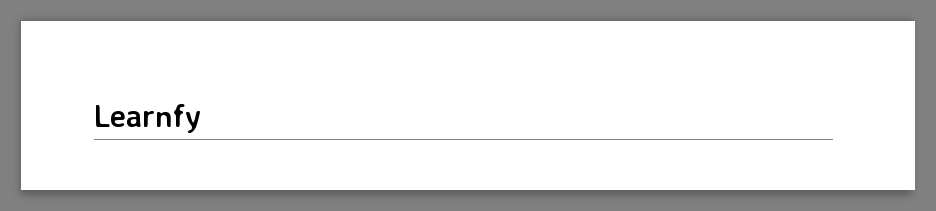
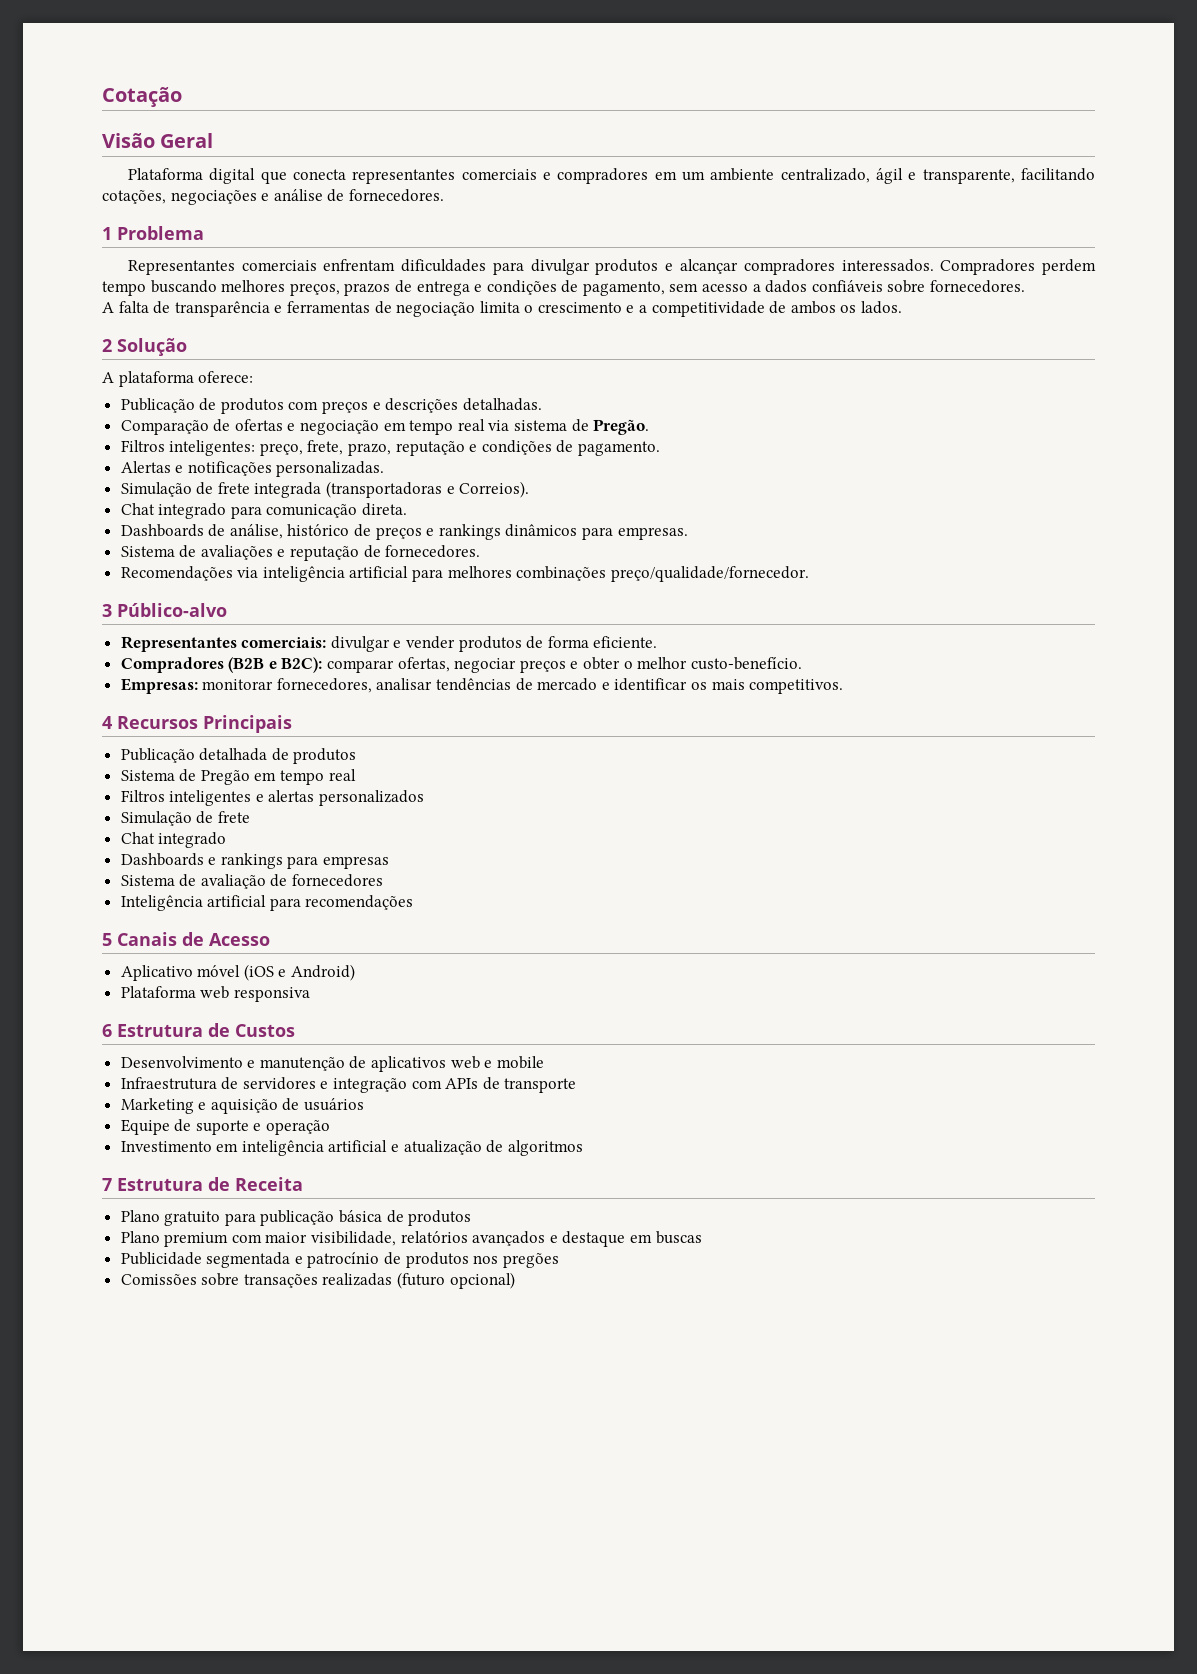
[94,104,201,133] Learnfy -> [102,87,182,107] [102,133,214,148] [127,168,1095,184] [102,189,444,205] [102,226,204,240] [127,259,1096,275] [102,280,1026,296] [102,301,903,317] [102,338,187,356] [102,371,254,387] [120,398,542,414] [120,419,650,435] [120,440,661,456] [120,461,385,477] [120,481,530,498] [120,503,408,519] [120,524,688,540] [120,545,481,561] [120,566,809,582] [102,603,227,617] [120,636,658,652] [120,657,802,673] [120,678,844,694] [102,715,292,733] [120,748,357,764] [120,769,356,785] [120,790,425,806] [120,811,250,826] [120,832,227,848] [120,853,390,869] [120,874,384,889] [120,895,414,911] [102,932,270,946] [120,964,356,981] [120,986,310,1002] [102,1023,295,1037] [120,1056,544,1072] [120,1077,577,1093] [120,1098,365,1114] [120,1119,331,1135] [120,1140,583,1156] [102,1177,303,1191] [120,1210,472,1226] [120,1231,702,1247] [120,1252,559,1268] [120,1272,515,1289] Cotação // Visão Geral // Plataforma digital que conecta representantes comerciais e compradores em um ambiente centralizado, ágil e transparente, facilitando cotações, negociações e análise de fornecedores. // 1 Problema // Representantes comerciais enfrentam dificuldades para divulgar produtos e alcançar compradores interessados. Compradores perdem tempo buscando melhores preços, prazos de entrega e condições de pagamento, sem acesso a dados confiáveis sobre fornecedores. // A falta de transparência e ferramentas de negociação limita o crescimento e a competitividade de ambos os lados. // 2 Solução // A plataforma oferece: // Publicação de produtos com preços e descrições detalhadas. // Comparação de ofertas e negociação em tempo real via sistema de Pregão. // Filtros inteligentes: preço, frete, prazo, reputação e condições de pagamento. // Alertas e notificações personalizadas. // Simulação de frete integrada (transportadoras e Correios). // Chat integrado para comunicação direta. // Dashboards de análise, histórico de preços e rankings dinâmicos para empresas. // Sistema de avaliações e reputação de fornecedores. // Recomendações via inteligência artificial para melhores combinações preço/qualidade/fornecedor. // 3 Público-alvo // Representantes comerciais: divulgar e vender produtos de forma eficiente. // Compradores (B2B e B2C): comparar ofertas, negociar preços e obter o melhor custo-benefício. // Empresas: monitorar fornecedores, analisar tendências de mercado e identificar os mais competitivos. // 4 Recursos Principais // Publicação detalhada de produtos // Sistema de Pregão em tempo real // Filtros inteligentes e alertas personalizados // Simulação de frete // Chat integrado // Dashboards e rankings para empresas // Sistema de avaliação de fornecedores // Inteligência artificial para recomendações // 5 Canais de Acesso // Aplicativo móvel (iOS e Android) // Plataforma web responsiva // 6 Estrutura de Custos // Desenvolvimento e manutenção de aplicativos web e mobile // Infraestrutura de servidores e integração com APIs de transporte // Marketing e aquisição de usuários // Equipe de suporte e operação // Investimento em inteligência artificial e atualização de algoritmos // 7 Estrutura de Receita // Plano gratuito para publicação básica de produtos // Plano premium com maior visibilidade, relatórios avançados e destaque em buscas // Publicidade segmentada e patrocínio de produtos nos pregões // Comissões sobre transações realizadas (futuro opcional)

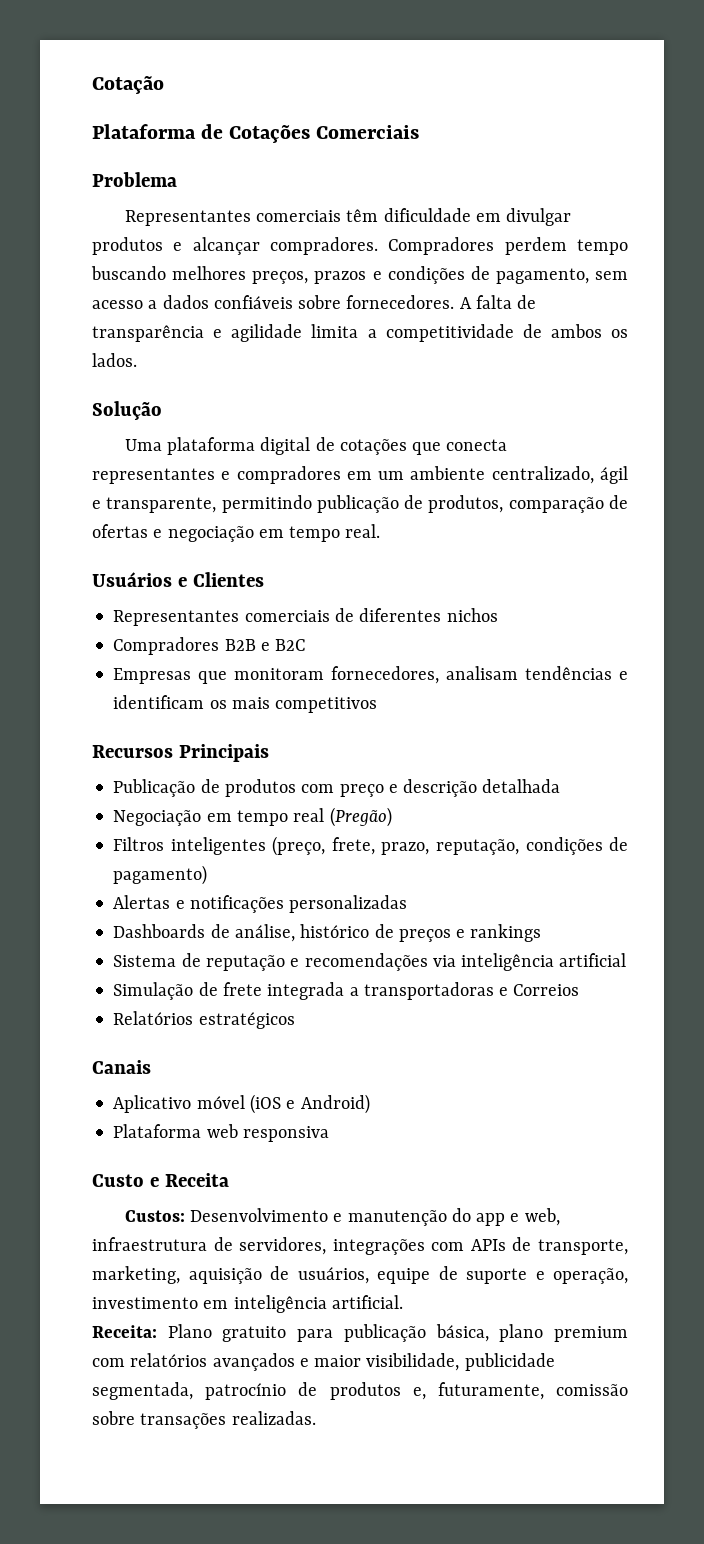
[102,133,214,148] [127,168,1095,184] [102,189,444,205] [102,227,112,240] Visão Geral // Plataforma digital que conecta representantes comerciais e compradores em um ambiente centralizado, ágil e transparente, facilitando cotações, negociações e análise de fornecedores. // 1 -> [92,124,420,143] Plataforma de Cotações Comerciais //
[323,259,524,275] enfrentam dificuldades para -> [346,208,501,222] têm dificuldade em
[743,259,934,275] compradores interessados. -> [270,237,378,255] compradores.
[394,280,470,296] de entrega -> (367, 277) none
(1026, 286) // -> (455, 302) none
[286,301,635,317] ferramentas de negociação limita o crescimento e -> [231,324,359,342] agilidade limita
[102,339,112,352] 2 -> (137, 360) none
[102,371,254,387] [120,398,542,414] [120,420,209,435] A plataforma oferece: // Publicação de produtos com preços e descrições detalhadas. // Comparação -> [124,437,508,455] [92,466,628,484] [92,495,604,513] Uma plataforma digital de cotações que conecta representantes e compradores em um ambiente centralizado, ágil e transparente, permitindo publicação de produtos, comparação
[457,419,650,435] [120,440,661,456] real via sistema de Pregão. // Filtros inteligentes: preço, frete, prazo, reputação e condições de pagamento. -> [345,524,381,538] [92,572,264,587] [113,608,498,626] [113,637,306,655] [113,666,628,684] [113,695,378,713] [92,744,269,762] [113,779,561,797] [113,807,392,827] [113,836,628,856] [113,865,208,885] real. // Usuários e Clientes // Representantes comerciais de diferentes nichos // Compradores B2B e B2C // Empresas que monitoram fornecedores, analisam tendências e identificam os mais competitivos // Recursos Principais // Publicação de produtos com preço e descrição detalhada // Negociação em tempo real (Pregão) // Filtros inteligentes (preço, frete, prazo, reputação, condições de pagamento)
[276,461,385,477] [120,481,530,498] [120,503,408,519] personalizadas. // Simulação de frete integrada (transportadoras e Correios). // Chat integrado para comunicação direta. -> [289,895,408,913] personalizadas
[505,524,688,540] [120,545,481,561] [120,566,809,582] [102,603,227,617] [120,636,658,652] [120,657,802,673] [120,678,844,694] [102,715,292,733] [120,748,357,764] [120,769,356,785] [120,790,425,806] [120,811,250,826] [120,832,227,848] [120,853,390,869] [120,874,384,889] [120,895,414,911] [102,933,112,946] dinâmicos para empresas. // Sistema de avaliações e reputação de fornecedores. // Recomendações via inteligência artificial para melhores combinações preço/qualidade/fornecedor. // 3 Público-alvo // Representantes comerciais: divulgar e vender produtos de forma eficiente. // Compradores (B2B e B2C): comparar ofertas, negociar preços e obter o melhor custo-benefício. // Empresas: monitorar fornecedores, analisar tendências de mercado e identificar os mais competitivos. // 4 Recursos Principais // Publicação detalhada de produtos // Sistema de Pregão em tempo real // Filtros inteligentes e alertas personalizados // Simulação de frete // Chat integrado // Dashboards e rankings para empresas // Sistema de avaliação de fornecedores // Inteligência artificial para recomendações // 5 -> [113,953,627,971] [113,982,580,1000] [113,1011,295,1029] // Sistema de reputação e recomendações via inteligência artificial // Simulação de frete integrada a transportadoras e Correios // Relatórios estratégicos //
[182,932,270,946] de Acesso -> (151, 1067) none
[102,1023,295,1037] [120,1056,544,1072] [120,1077,577,1093] [120,1098,365,1114] [120,1119,331,1135] [120,1140,583,1156] [102,1177,303,1191] [120,1210,472,1226] [120,1231,702,1247] [120,1252,559,1268] [120,1272,515,1289] 6 Estrutura de Custos // Desenvolvimento e manutenção de aplicativos web e mobile // Infraestrutura de servidores e integração com APIs de transporte // Marketing e aquisição de usuários // Equipe de suporte e operação // Investimento em inteligência artificial e atualização de algoritmos // 7 Estrutura de Receita // Plano gratuito para publicação básica de produtos // Plano premium com maior visibilidade, relatórios avançados e destaque em buscas // Publicidade segmentada e patrocínio de produtos nos pregões // Comissões sobre transações realizadas (futuro opcional) -> [92,1173,229,1187] [124,1208,560,1226] [92,1237,628,1255] [92,1266,628,1284] [92,1295,403,1313] [92,1324,628,1342] [92,1353,555,1371] [92,1382,628,1400] [92,1411,316,1429] Custo e Receita // Custos: Desenvolvimento e manutenção do app e web, infraestrutura de servidores, integrações com APIs de transporte, marketing, aquisição de usuários, equipe de suporte e operação, investimento em inteligência artificial. // Receita: Plano gratuito para publicação básica, plano premium com relatórios avançados e maior visibilidade, publicidade segmentada, patrocínio de produtos e, futuramente, comissão sobre transações realizadas.

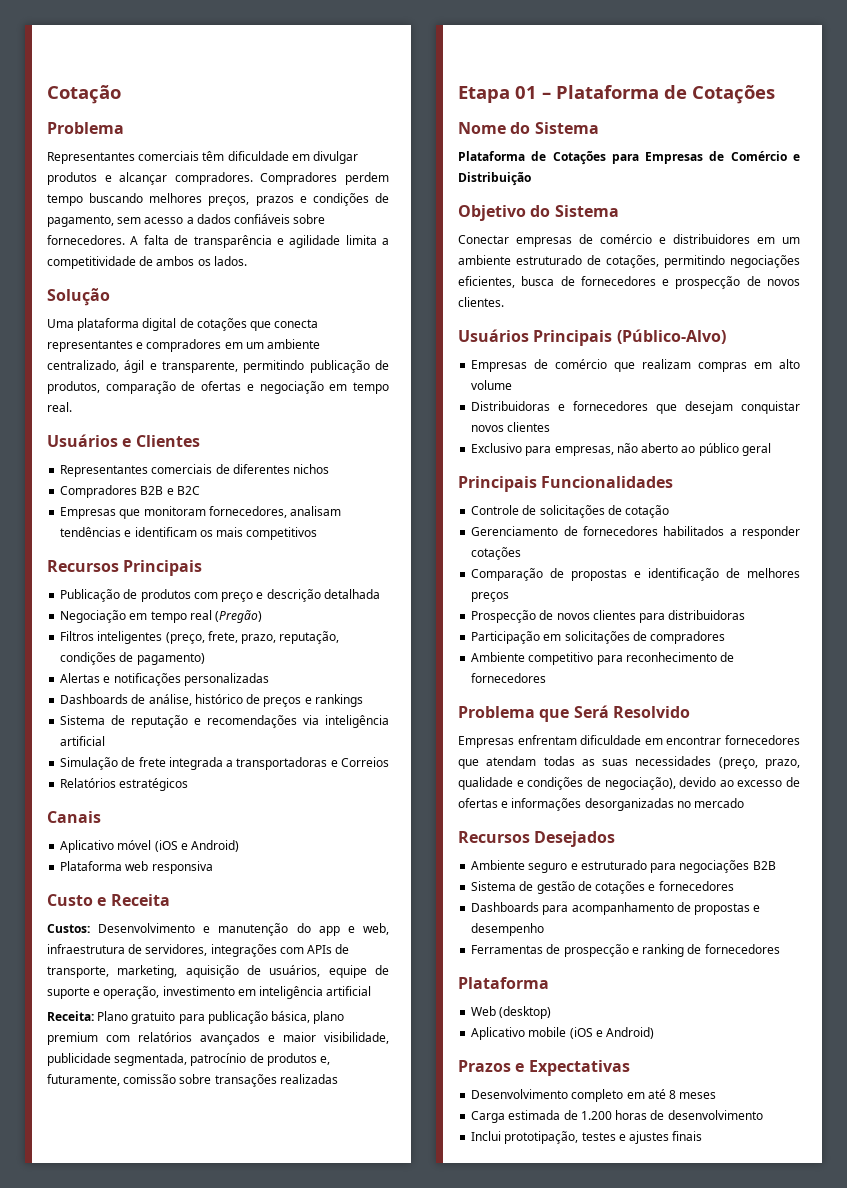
[92,124,420,143] // Plataforma de Cotações Comerciais -> (121, 94) none
[331,1295,403,1309] artificial. -> [326,986,372,996] artificial
[231,1411,316,1425] realizadas. -> [279,1074,338,1084] [458,85,775,104] [458,122,599,134] [458,151,800,165] [458,172,531,186] [458,205,619,221] [458,234,800,247] [458,255,800,268] [458,276,800,289] [458,297,504,307] [458,329,726,346] [471,359,800,372] [471,380,513,390] [471,401,800,414] [471,422,551,432] [471,443,771,456] [458,476,674,492] [471,505,670,518] [471,526,800,539] [471,547,522,560] [471,568,800,581] [471,592,510,602] [471,610,746,623] [471,631,726,644] [471,652,735,665] [471,673,547,683] [458,705,690,722] [458,735,800,748] [458,756,800,769] [458,777,800,790] [458,798,745,811] [458,831,616,847] [471,860,776,873] [471,881,734,894] [471,902,761,915] [471,923,545,936] [471,944,780,957] [458,977,549,989] [471,1006,552,1019] [471,1027,655,1040] [458,1060,630,1076] [471,1089,717,1102] [471,1110,763,1123] [471,1131,703,1144] realizadas // Etapa 01 – Plataforma de Cotações // Nome do Sistema // Plataforma de Cotações para Empresas de Comércio e Distribuição // Objetivo do Sistema // Conectar empresas de comércio e distribuidores em um ambiente estruturado de cotações, permitindo negociações eficientes, busca de fornecedores e prospecção de novos clientes. // Usuários Principais (Público-Alvo) // Empresas de comércio que realizam compras em alto volume // Distribuidoras e fornecedores que desejam conquistar novos clientes // Exclusivo para empresas, não aberto ao público geral // Principais Funcionalidades // Controle de solicitações de cotação // Gerenciamento de fornecedores habilitados a responder cotações // Comparação de propostas e identificação de melhores preços // Prospecção de novos clientes para distribuidoras // Participação em solicitações de compradores // Ambiente competitivo para reconhecimento de fornecedores // Problema que Será Resolvido // Empresas enfrentam dificuldade em encontrar fornecedores que atendam todas as suas necessidades (preço, prazo, qualidade e condições de negociação), devido ao excesso de ofertas e informações desorganizadas no mercado // Recursos Desejados // Ambiente seguro e estruturado para negociações B2B // Sistema de gestão de cotações e fornecedores // Dashboards para acompanhamento de propostas e desempenho // Ferramentas de prospecção e ranking de fornecedores // Plataforma // Web (desktop) // Aplicativo mobile (iOS e Android) // Prazos e Expectativas // Desenvolvimento completo em até 8 meses // Carga estimada de 1.200 horas de desenvolvimento // Inclui prototipação, testes e ajustes finais

